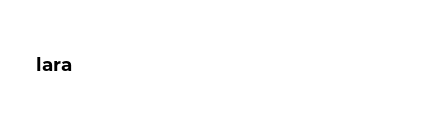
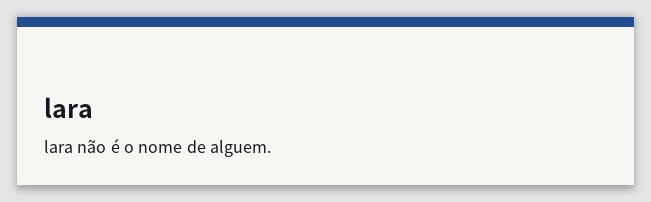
[36,57,72,71] lara -> [44,97,93,118] [44,138,271,157] lara // lara não é o nome de alguem.

